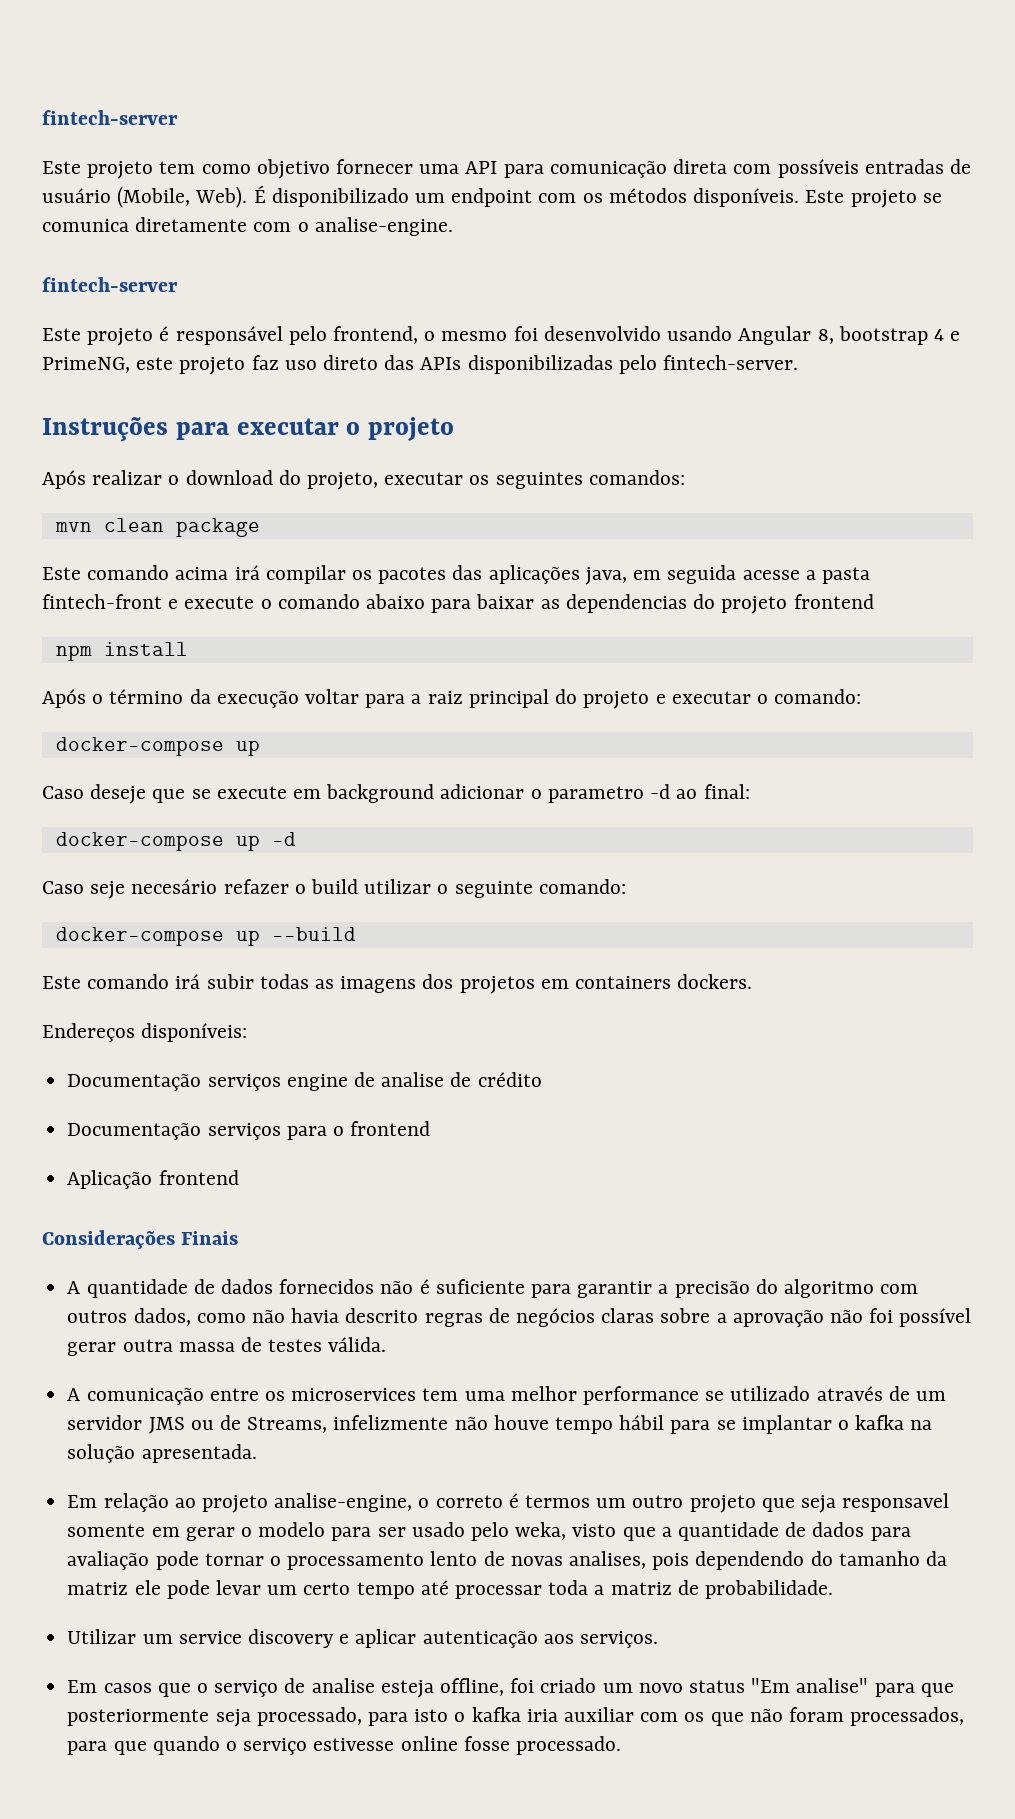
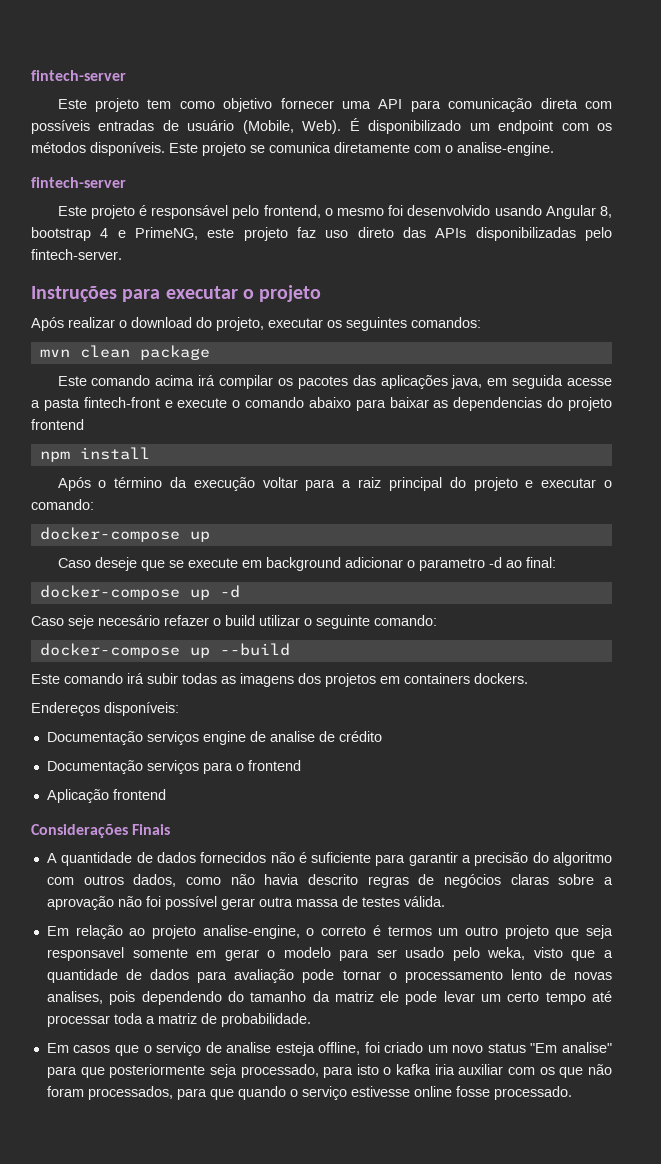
[67,1386,947,1405] [67,1415,933,1434] [67,1444,257,1463] // A comunicação entre os microservices tem uma melhor performance se utilizado através de um servidor JMS ou de Streams, infelizmente não houve tempo hábil para se implantar o kafka na solução apresentada. -> (445, 901) none
[67,1629,658,1648] // Utilizar um service discovery e aplicar autenticação aos serviços. -> (311, 1020) none

